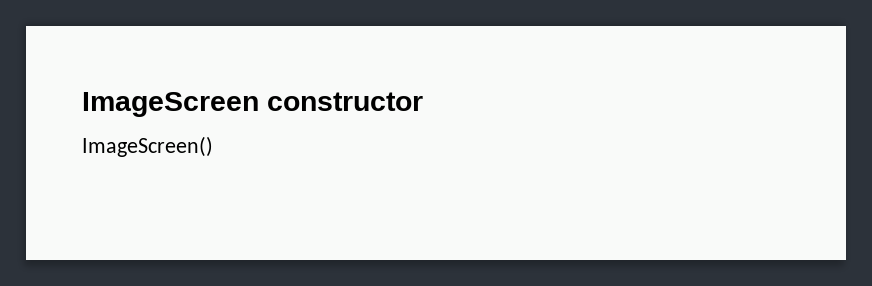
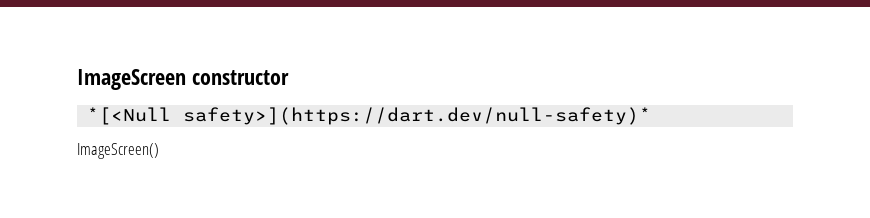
(423, 101) none -> [87,107,652,125] // *[<Null safety>](https://dart.dev/null-safety)*

